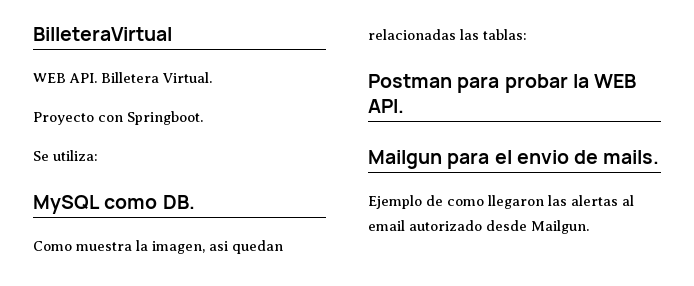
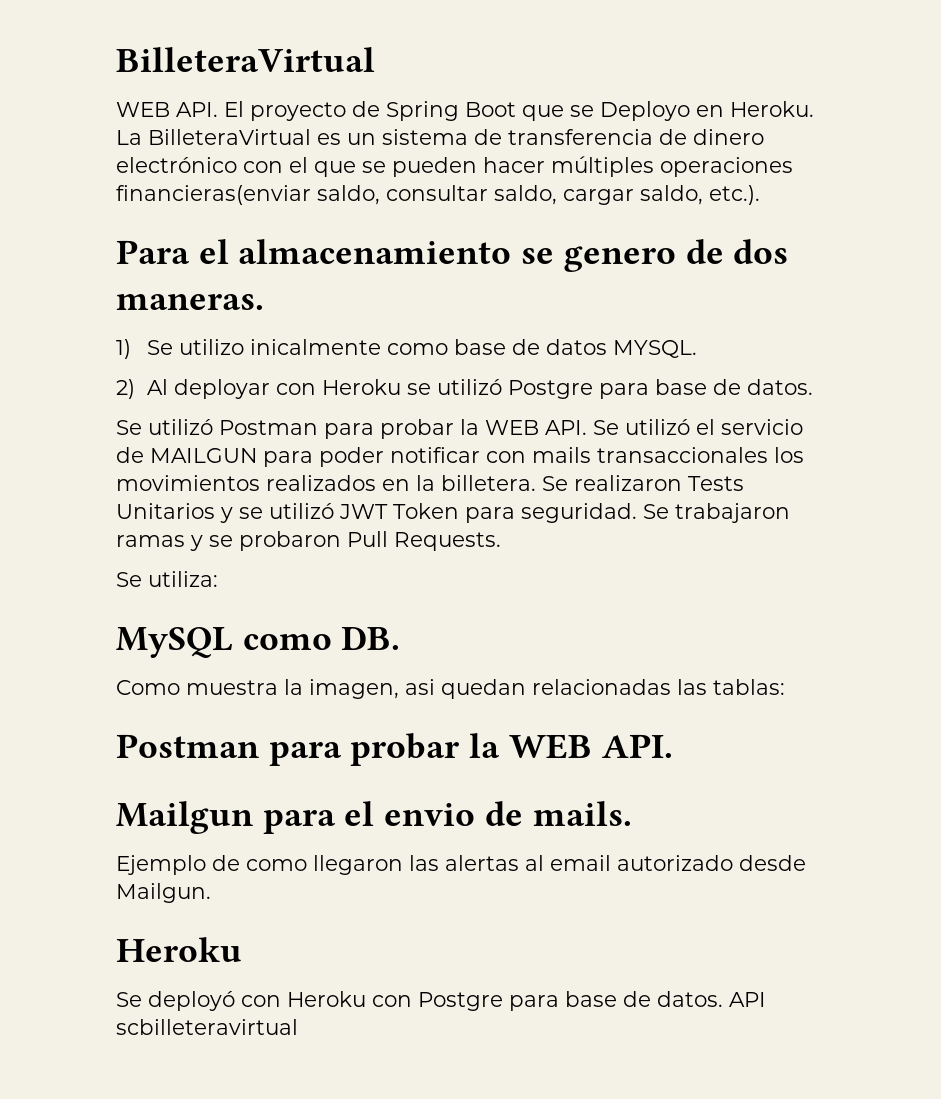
[101,72,212,83] [33,111,203,125] Billetera Virtual. // Proyecto con Springboot. -> [224,101,814,121] [116,129,764,145] [116,156,793,177] [116,185,760,205] [116,239,789,272] [116,294,264,310] [116,339,698,359] [116,379,814,399] [116,419,803,439] [116,447,804,467] [116,475,744,491] [116,503,790,523] [116,531,501,551] El proyecto de Spring Boot que se Deployo en Heroku. La BilleteraVirtual es un sistema de transferencia de dinero electrónico con el que se pueden hacer múltiples operaciones financieras(enviar saldo, consultar saldo, cargar saldo, etc.). // Para el almacenamiento se genero de dos maneras. // 1) Se utilizo inicalmente como base de datos MYSQL. // 2) Al deployar con Heroku se utilizó Postgre para base de datos. // Se utilizó Postman para probar la WEB API. Se utilizó el servicio de MAILGUN para poder notificar con mails transaccionales los movimientos realizados en la billetera. Se realizaron Tests Unitarios y se utilizó JWT Token para seguridad. Se trabajaron ramas y se probaron Pull Requests.
(589, 227) none -> [116,937,242,962] [116,991,766,1011] [116,1019,298,1035] // Heroku // Se deployó con Heroku con Postgre para base de datos. API scbilleteravirtual

